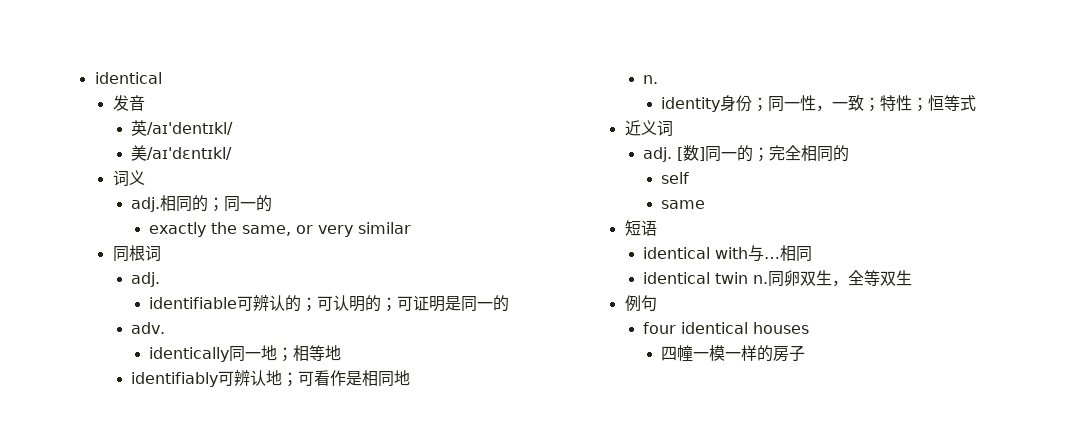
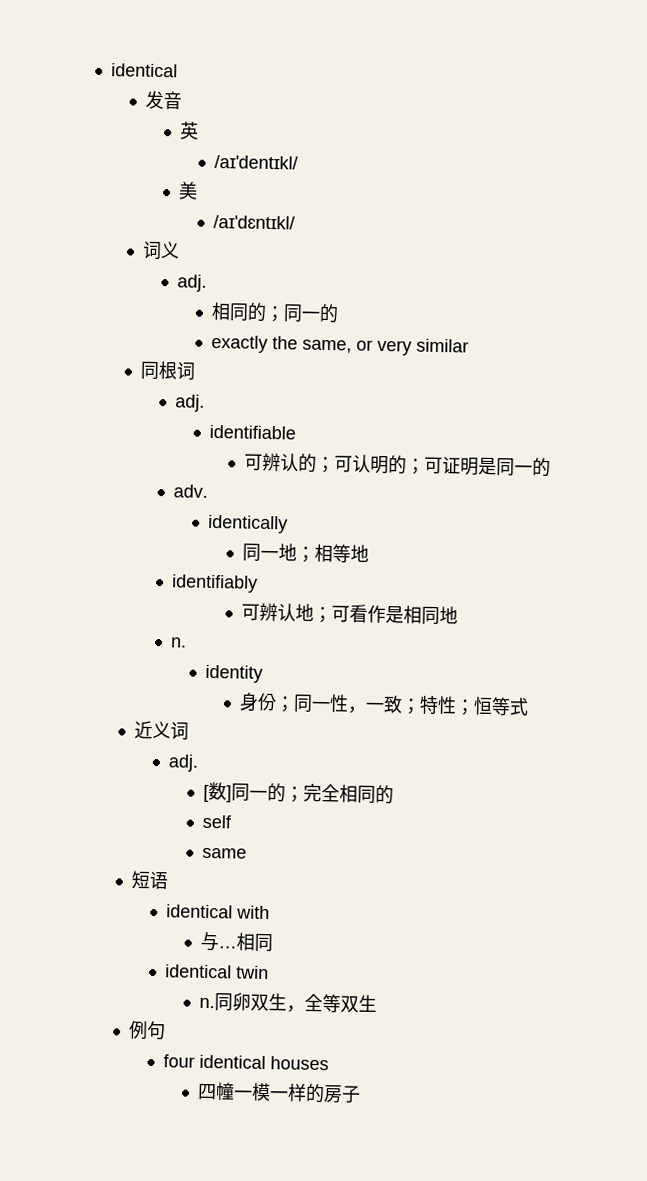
(148, 128) none -> (199, 130) //
(148, 153) none -> (198, 190) //
(161, 204) none -> (207, 283) //
(238, 303) none -> (296, 432) //
(230, 354) none -> (288, 524) //
(219, 379) none -> (258, 583) //
(721, 104) none -> (263, 673) //
(673, 154) none -> (199, 763) //
(749, 253) none -> (270, 912) //
(749, 278) none -> (269, 972) //

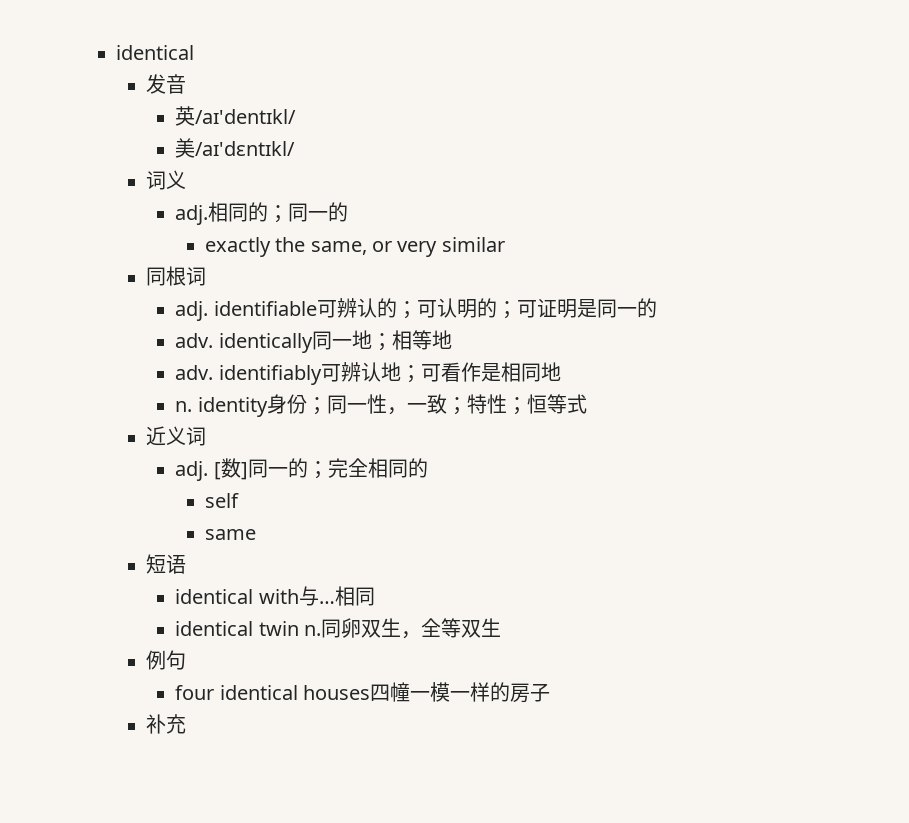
(199, 130) // -> (196, 116) none
(198, 190) // -> (196, 148) none
(207, 283) // -> (209, 215) none
(205, 403) // -> (209, 311) none
(296, 432) // -> (317, 308) none
(208, 491) // -> (214, 340) none
(288, 524) // -> (313, 343) none
(369, 553) none -> [175,365,214,380] adv.
(258, 583) // -> (322, 375) none
(187, 642) // -> (193, 406) none
(263, 673) // -> (268, 407) none
(199, 763) // -> (209, 471) none
(270, 912) // -> (299, 596) none
(269, 972) // -> (299, 628) none
(329, 1063) // -> (370, 692) none
(361, 1094) none -> [145,714,186,734] // 补充

